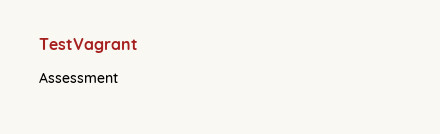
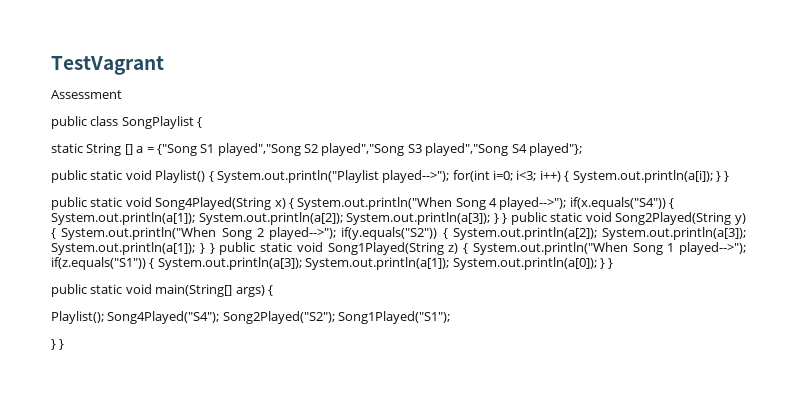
(118, 77) none -> [51,116,203,129] [51,143,582,156] [51,170,730,183] [51,197,675,210] [51,212,746,225] [51,227,746,240] [51,242,746,255] [51,257,614,270] [51,284,273,297] [51,311,451,324] [51,339,65,350] // public class SongPlaylist { // static String [] a = {"Song S1 played","Song S2 played","Song S3 played","Song S4 played"}; // public static void Playlist() { System.out.println("Playlist played-->"); for(int i=0; i<3; i++) { System.out.println(a[i]); } } // public static void Song4Played(String x) { System.out.println("When Song 4 played-->"); if(x.equals("S4")) { System.out.println(a[1]); System.out.println(a[2]); System.out.println(a[3]); } } public static void Song2Played(String y) { System.out.println("When Song 2 played-->"); if(y.equals("S2")) { System.out.println(a[2]); System.out.println(a[3]); System.out.println(a[1]); } } public static void Song1Played(String z) { System.out.println("When Song 1 played-->"); if(z.equals("S1")) { System.out.println(a[3]); System.out.println(a[1]); System.out.println(a[0]); } } // public static void main(String[] args) { // Playlist(); Song4Played("S4"); Song2Played("S2"); Song1Played("S1"); // } }

